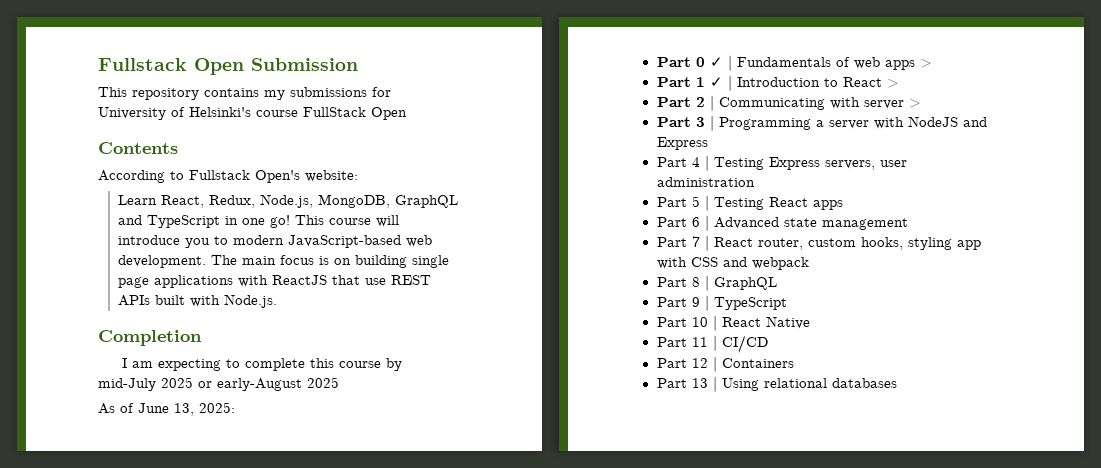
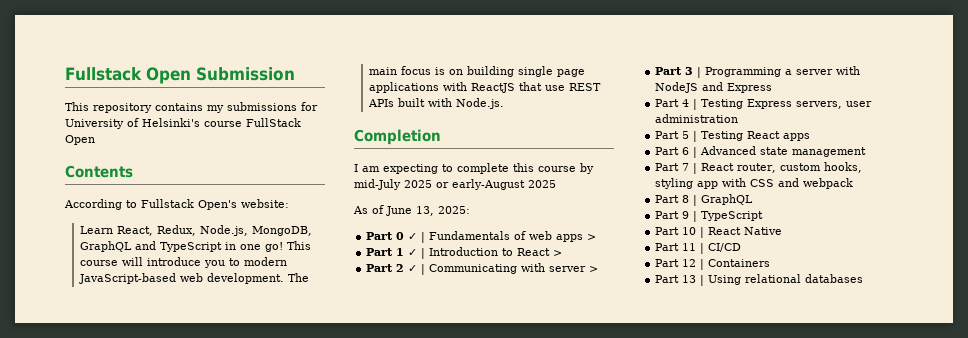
(705, 102) none -> [408,265,418,272] ✓

